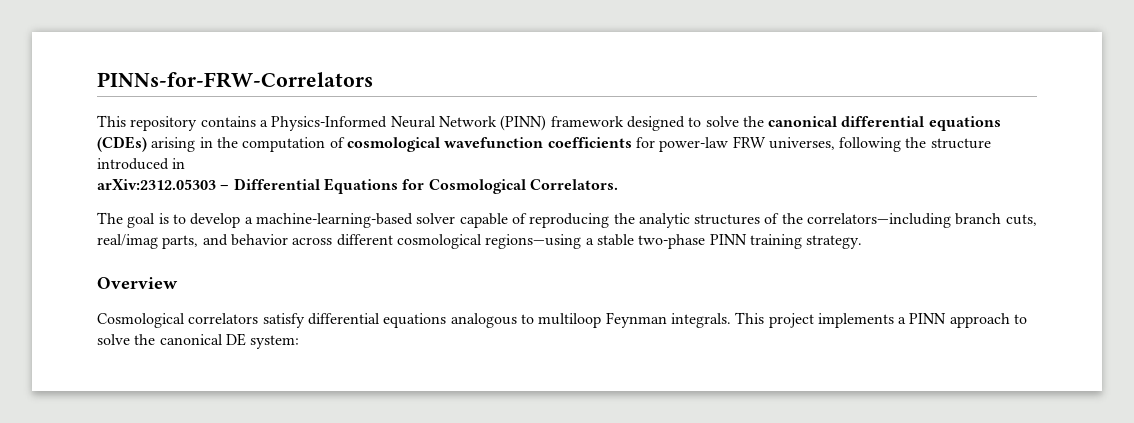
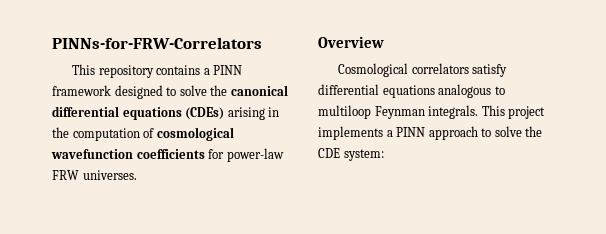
[271,115,547,131] Physics-Informed Neural Network (PINN) -> [213,65,243,75] PINN
[768,137,991,152] [97,158,186,170] [97,178,618,194] [97,212,1037,228] [97,234,863,249] universes, following the structure introduced in // arXiv:2312.05303 – Differential Equations for Cosmological Correlators. // The goal is to develop a machine-learning-based solver capable of reproducing the analytic structures of the correlators—including branch cuts, real/imag parts, and behavior across different cosmological regions—using a stable two-phase PINN training strategy. -> [82,170,137,180] universes.
[159,333,246,346] canonical DE -> [318,148,340,158] CDE

